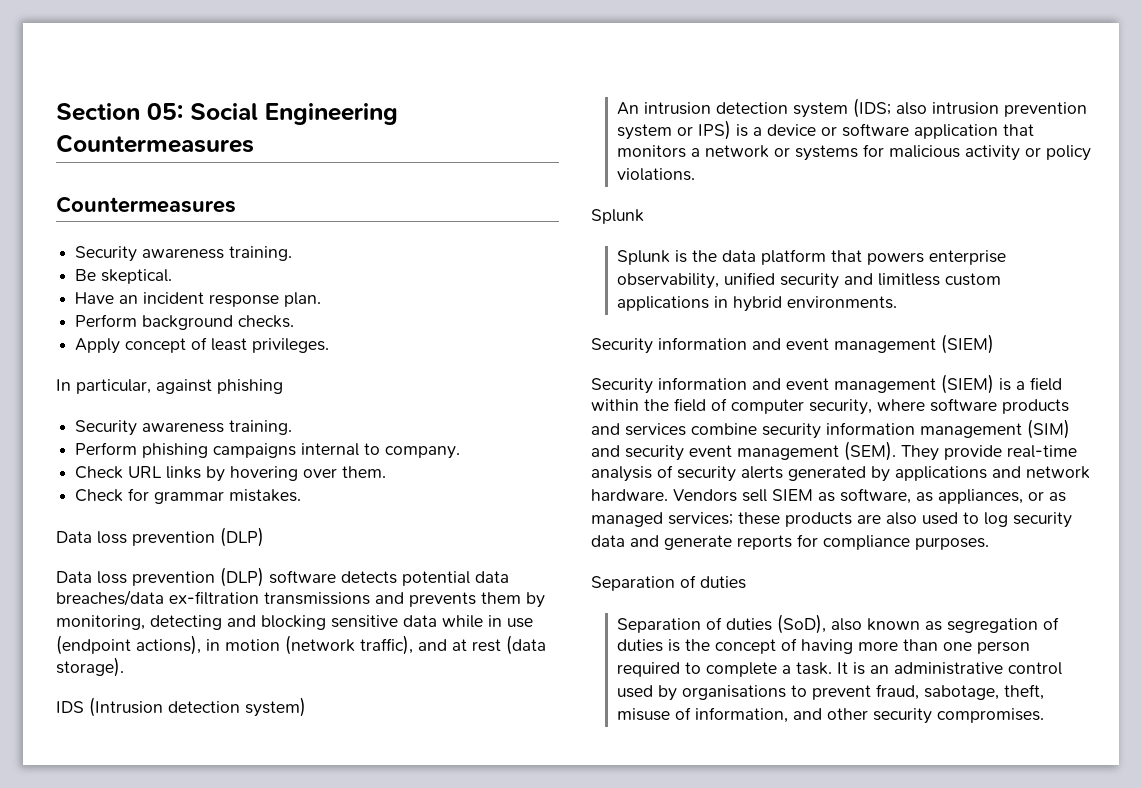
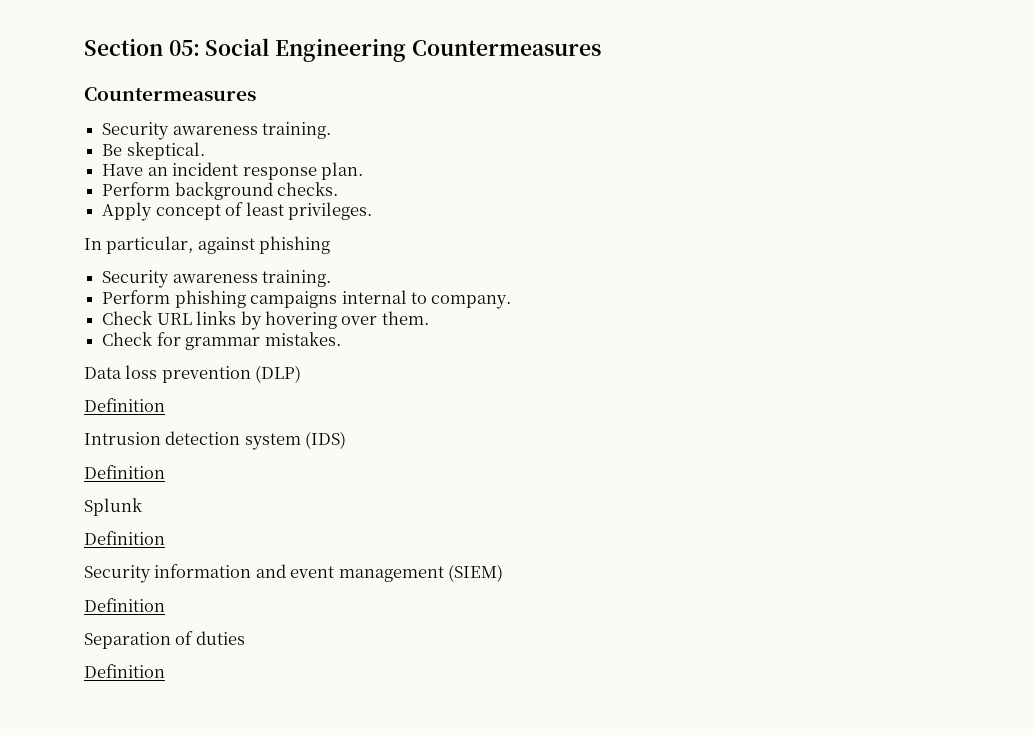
[56,567,509,587] [56,590,545,608] [56,615,533,630] [56,635,546,655] [56,657,124,677] [56,697,306,717] [617,98,1088,118] [617,120,1035,140] [617,144,1092,161] [617,168,696,181] [591,209,644,224] [617,249,1007,265] [617,272,1002,289] [617,296,898,312] Data loss prevention (DLP) software detects potential data breaches/data ex-filtration transmissions and prevents them by monitoring, detecting and blocking sensitive data while in use (endpoint actions), in motion (network traffic), and at rest (data storage). // IDS (Intrusion detection system) // An intrusion detection system (IDS; also intrusion prevention system or IPS) is a device or software application that monitors a network or systems for malicious activity or policy violations. // Splunk // Splunk is the data platform that powers enterprise observability, unified security and limitless custom applications in hybrid environments. -> [84,398,165,412] [84,431,347,450] [84,465,165,479] [84,498,142,516] [84,531,165,545] Definition // Intrusion detection system (IDS) // Definition // Splunk // Definition
[591,374,1062,394] [591,398,1069,415] [591,419,1070,439] [591,441,1077,461] [591,465,1090,482] [591,488,1066,504] [591,512,1072,528] [591,534,989,550] [591,575,746,591] [617,614,1060,634] [617,638,1031,654] [617,662,1063,677] [617,684,1045,701] [617,707,1045,724] Security information and event management (SIEM) is a field within the field of computer security, where software products and services combine security information management (SIM) and security event management (SEM). They provide real-time analysis of security alerts generated by applications and network hardware. Vendors sell SIEM as software, as appliances, or as managed services; these products are also used to log security data and generate reports for compliance purposes. // Separation of duties // Separation of duties (SoD), also known as segregation of duties is the concept of having more than one person required to complete a task. It is an administrative control used by organisations to prevent fraud, sabotage, theft, misuse of information, and other security compromises. -> [84,598,165,612] [84,631,245,649] [84,664,165,678] Definition // Separation of duties // Definition

